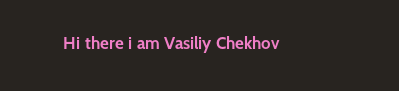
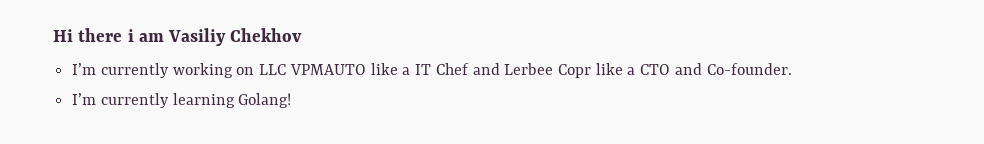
(280, 42) none -> [72,63,792,78] [72,93,292,108] // I’m currently working on LLC VPMAUTO like a IT Chef and Lerbee Copr like a CTO and Co-founder. // I’m currently learning Golang!

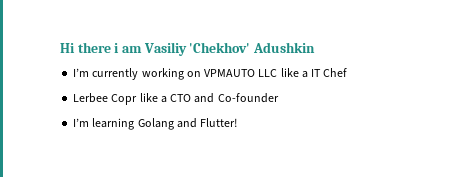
[230,28,303,42] Chekhov -> [189,42,315,53] 'Chekhov' Adushkin
[259,64,366,75] LLC VPMAUTO -> [204,69,278,77] VPMAUTO LLC
[472,63,500,75] and -> (348, 72) //
[706,63,792,75] [72,93,292,108] Co-founder. // I’m currently learning Golang! -> [217,93,279,103] [73,118,238,130] Co-founder // I’m learning Golang and Flutter!

